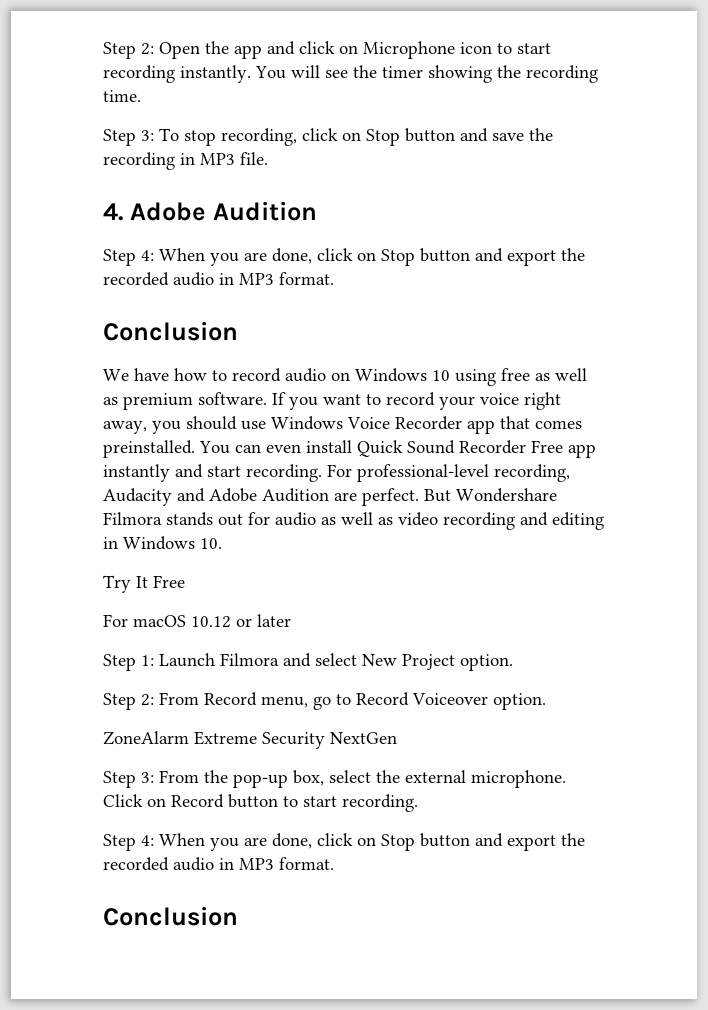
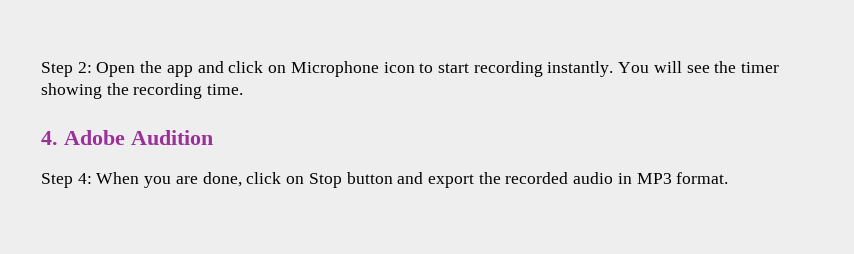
[103,128,553,146] [103,152,268,170] // Step 3: To stop recording, click on Stop button and save the recording in MP3 file. -> (244, 89) none
[103,321,238,341] [103,368,587,386] [103,392,561,410] [103,416,582,434] [103,440,596,458] [103,464,570,482] [103,488,557,506] [103,512,604,530] [103,536,222,550] [103,575,185,593] [103,614,291,628] [103,653,513,671] [103,692,546,710] [103,731,397,749] [103,770,566,788] [103,794,418,812] [103,833,585,851] [103,857,334,871] [103,906,238,926] // Conclusion // We have how to record audio on Windows 10 using free as well as premium software. If you want to record your voice right away, you should use Windows Voice Recorder app that comes preinstalled. You can even install Quick Sound Recorder Free app instantly and start recording. For professional-level recording, Audacity and Adobe Audition are perfect. But Wondershare Filmora stands out for audio as well as video recording and editing in Windows 10. // Try It Free // For macOS 10.12 or later // Step 1: Launch Filmora and select New Project option. // Step 2: From Record menu, go to Record Voiceover option. // ZoneAlarm Extreme Security NextGen // Step 3: From the pop-up box, select the external microphone. Click on Record button to start recording. // Step 4: When you are done, click on Stop button and export the recorded audio in MP3 format. // Conclusion -> (729, 178) none

